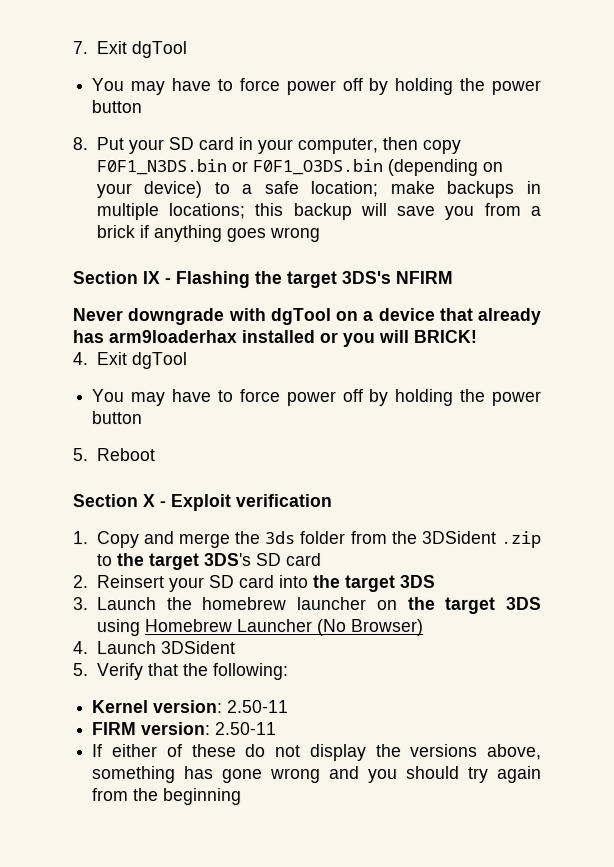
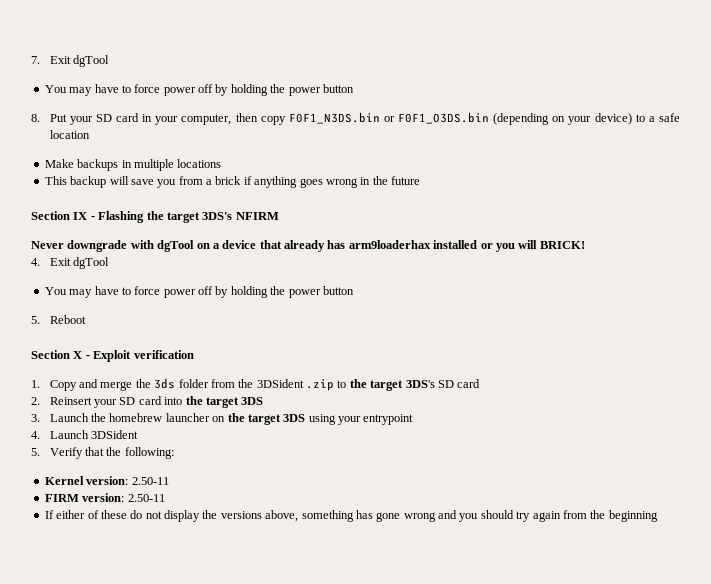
[310,180,435,197] location; make -> [49,130,90,139] [44,159,74,168] location // Make
[168,203,284,220] locations; this -> [177,159,222,168] [44,176,67,185] locations // This
(320, 234) none -> [360,176,420,185] in the future
[144,618,424,636] Homebrew Launcher (No Browser) -> [337,414,414,425] your entrypoint

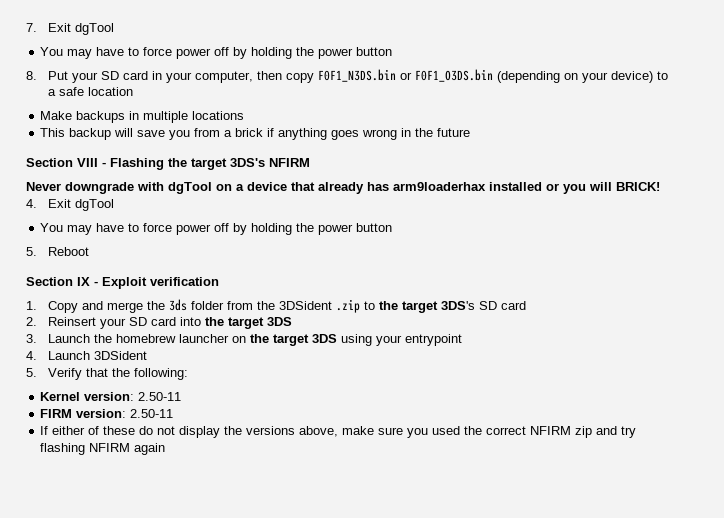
[73,212,88,220] IX -> [77,158,98,167] VIII
[73,351,83,359] X -> [77,277,90,286] IX
[301,510,658,522] something has gone wrong and you should try again from the beginning -> [342,426,637,438] [40,443,166,455] make sure you used the correct NFIRM zip and try flashing NFIRM again

